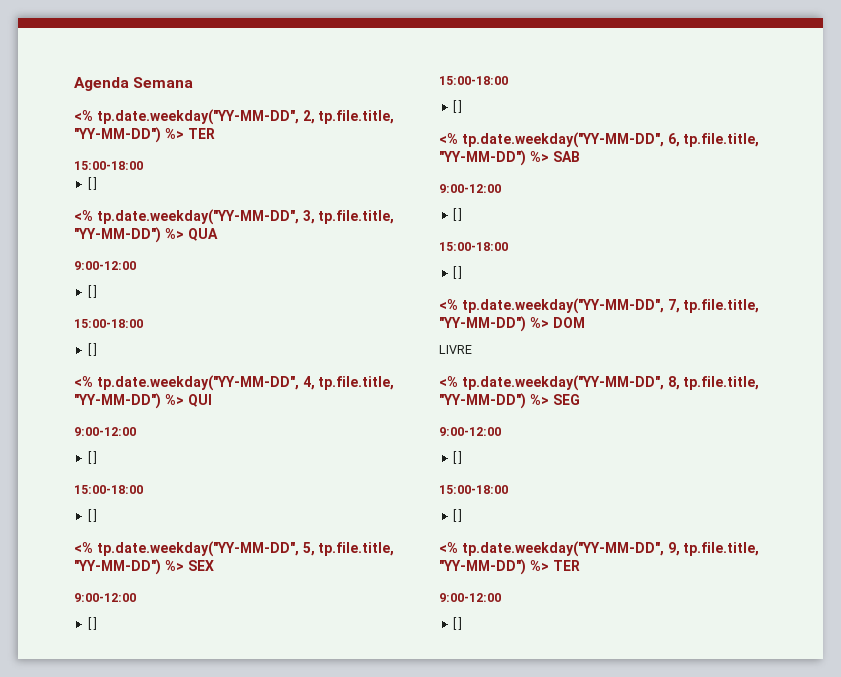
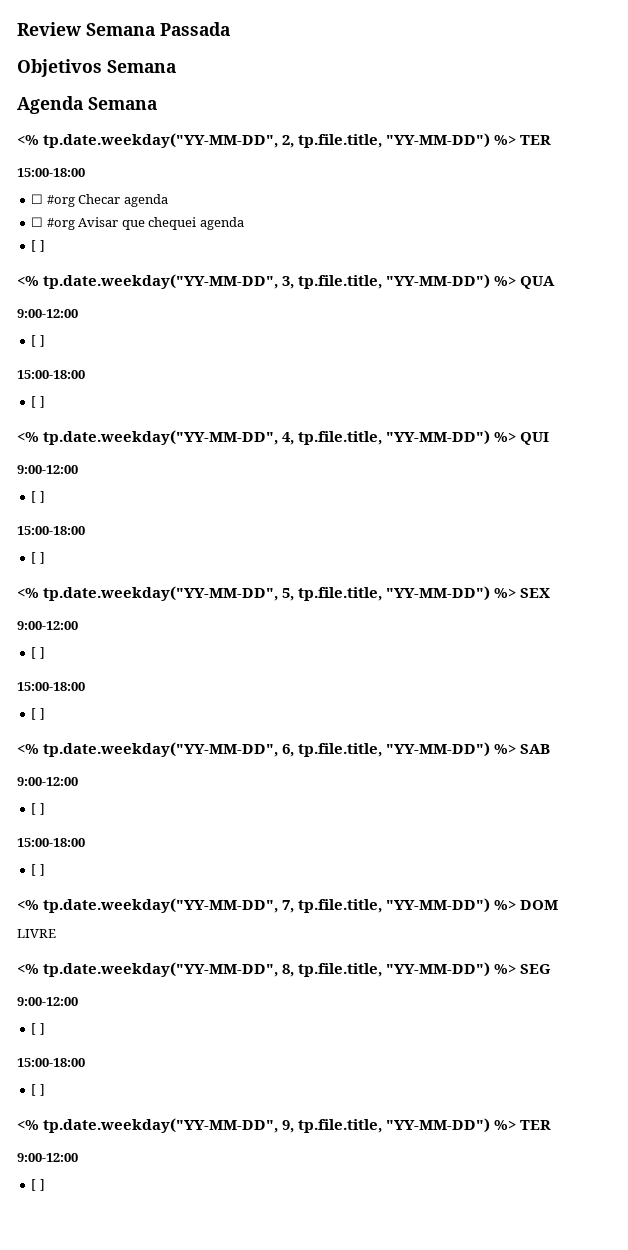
(74, 84) none -> [17,22,230,36] [17,59,176,77] Review Semana Passada // Objetivos Semana //
(143, 165) none -> [31,194,168,207] [31,217,244,230] // ☐ #org Checar agenda // ☐ #org Avisar que chequei agenda

